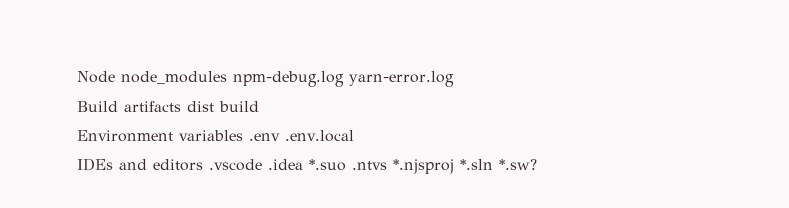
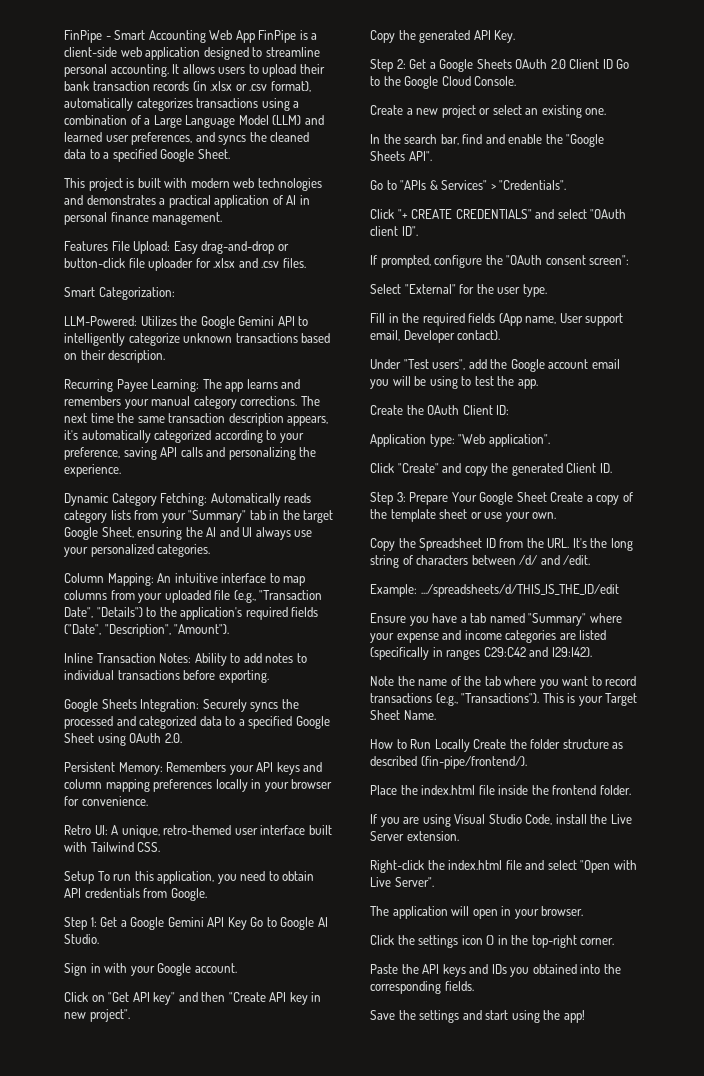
[77,71,454,87] [77,101,259,112] [77,130,354,142] [77,158,537,174] Node node_modules npm-debug.log yarn-error.log // Build artifacts dist build // Environment variables .env .env.local // IDEs and editors .vscode .idea *.suo .ntvs *.njsproj *.sln *.sw? -> [64,30,318,43] [64,47,320,60] [64,64,325,77] [64,81,311,92] [64,98,300,111] [64,115,324,128] [64,132,310,145] [64,149,230,162] [64,178,322,191] [64,195,310,208] [64,212,223,225] [64,241,289,254] [64,258,306,271] [64,287,175,300] [64,316,309,329] [64,333,331,346] [64,350,166,363] [64,379,301,392] [64,396,320,409] [64,413,329,426] [64,430,304,443] [64,447,317,460] [64,464,121,477] [64,493,312,506] [64,510,334,523] [64,527,313,540] [64,544,211,557] [64,573,306,586] [64,590,323,603] [64,607,319,620] [64,624,230,637] [64,653,307,666] [64,670,269,683] [64,699,299,712] [64,716,330,729] [64,733,182,746] [64,762,323,775] [64,779,333,792] [64,796,148,806] [64,825,332,838] [64,842,161,852] [64,871,315,884] [64,888,207,901] [64,917,328,930] [64,934,99,944] [64,963,237,976] [64,992,322,1005] [64,1009,130,1022] [370,30,516,43] [370,59,630,72] [370,76,517,89] [370,105,607,118] [370,134,605,147] [370,151,432,161] [370,180,567,190] [370,209,627,219] [370,226,418,236] [370,255,630,268] [370,284,547,297] [370,313,624,326] [370,330,501,343] [370,359,620,372] [370,376,538,389] [370,405,510,415] [370,434,550,447] [370,463,612,476] [370,492,633,505] [370,509,557,522] [370,538,633,551] [370,555,591,568] [370,584,619,597] [370,613,622,626] [370,630,607,643] [370,647,592,660] [370,676,637,689] [370,693,638,706] [370,710,436,720] [370,739,624,752] [370,756,527,769] [370,785,631,795] [370,814,632,827] [370,831,459,841] [370,860,637,873] [370,877,434,887] [370,906,584,919] [370,935,615,948] [370,964,621,977] [370,981,474,994] [370,1010,585,1023] FinPipe - Smart Accounting Web App FinPipe is a client-side web application designed to streamline personal accounting. It allows users to upload their bank transaction records (in .xlsx or .csv format), automatically categorizes transactions using a combination of a Large Language Model (LLM) and learned user preferences, and syncs the cleaned data to a specified Google Sheet. // This project is built with modern web technologies and demonstrates a practical application of AI in personal finance management. // Features File Upload: Easy drag-and-drop or button-click file uploader for .xlsx and .csv files. // Smart Categorization: // LLM-Powered: Utilizes the Google Gemini API to intelligently categorize unknown transactions based on their description. // Recurring Payee Learning: The app learns and remembers your manual category corrections. The next time the same transaction description appears, it's automatically categorized according to your preference, saving API calls and personalizing the experience. // Dynamic Category Fetching: Automatically reads category lists from your "Summary" tab in the target Google Sheet, ensuring the AI and UI always use your personalized categories. // Column Mapping: An intuitive interface to map columns from your uploaded file (e.g., "Transaction Date", "Details") to the application's required fields ("Date", "Description", "Amount"). // Inline Transaction Notes: Ability to add notes to individual transactions before exporting. // Google Sheets Integration: Securely syncs the processed and categorized data to a specified Google Sheet using OAuth 2.0. // Persistent Memory: Remembers your API keys and column mapping preferences locally in your browser for convenience. // Retro UI: A unique, retro-themed user interface built with Tailwind CSS. // Setup To run this application, you need to obtain API credentials from Google. // Step 1: Get a Google Gemini API Key Go to Google AI Studio. // Sign in with your Google account. // Click on "Get API key" and then "Create API key in new project". // Copy the generated API Key. // Step 2: Get a Google Sheets OAuth 2.0 Client ID Go to the Google Cloud Console. // Create a new project or select an existing one. // In the search bar, find and enable the "Google Sheets API". // Go to "APIs & Services" > "Credentials". // Click "+ CREATE CREDENTIALS" and select "OAuth client ID". // If prompted, configure the "OAuth consent screen": // Select "External" for the user type. // Fill in the required fields (App name, User support email, Developer contact). // Under "Test users", add the Google account email you will be using to test the app. // Create the OAuth Client ID: // Application type: "Web application". // Click "Create" and copy the generated Client ID. // Step 3: Prepare Your Google Sheet Create a copy of the template sheet or use your own. // Copy the Spreadsheet ID from the URL. It's the long string of characters between /d/ and /edit. // Example: .../spreadsheets/d/THIS_IS_THE_ID/edit // Ensure you have a tab named "Summary" where your expense and income categories are listed (specifically in ranges C29:C42 and I29:I42). // Note the name of the tab where you want to record transactions (e.g., "Transactions"). This is your Target Sheet Name. // How to Run Locally Create the folder structure as described (fin-pipe/frontend/). // Place the index.html file inside the frontend folder. // If you are using Visual Studio Code, install the Live Server extension. // Right-click the index.html file and select "Open with Live Server". // The application will open in your browser. // Click the settings icon () in the top-right corner. // Paste the API keys and IDs you obtained into the corresponding fields. // Save the settings and start using the app!

